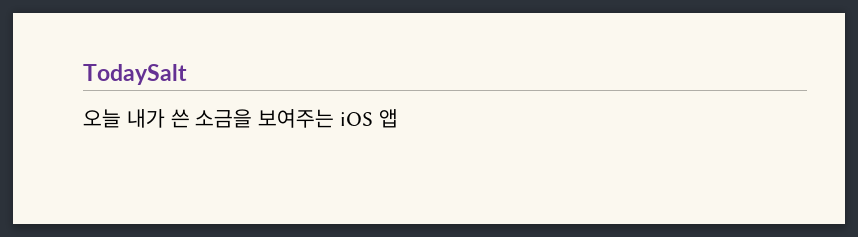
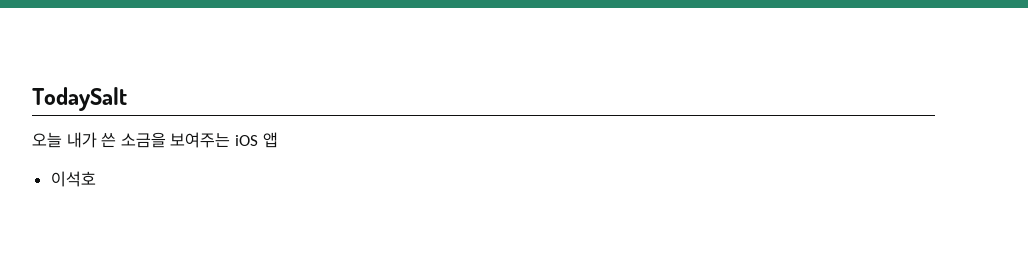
(398, 118) none -> [50,171,96,187] // 이석호

